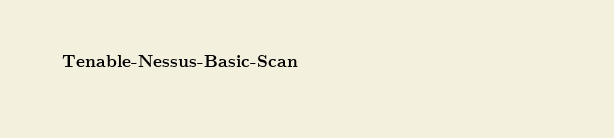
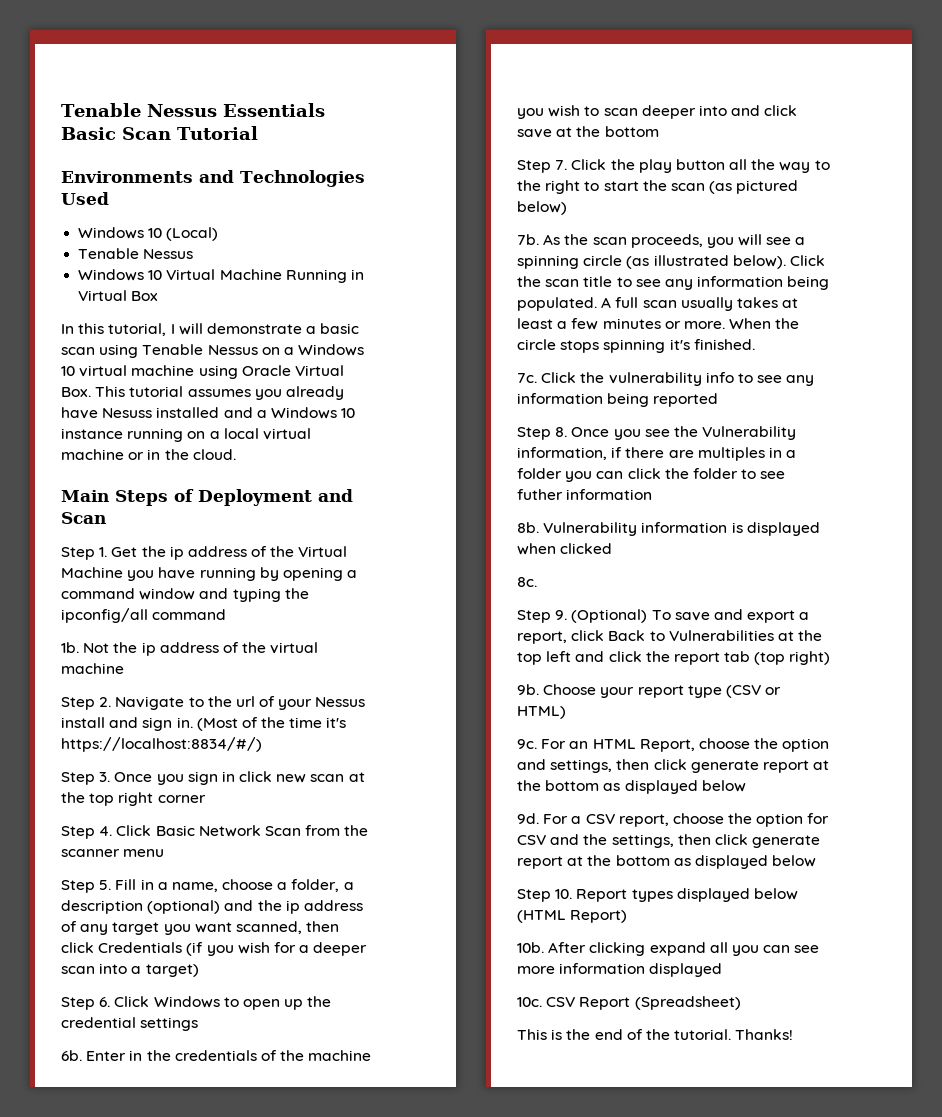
[62,55,298,67] Tenable-Nessus-Basic-Scan -> [61,103,325,117] [61,126,258,140] [61,170,365,187] [61,192,109,205] [78,227,219,241] [78,248,194,259] [78,269,364,283] [78,290,159,301] [61,323,360,336] [61,344,365,358] [61,365,344,379] [61,386,344,400] [61,407,356,419] [61,428,311,442] [61,449,236,460] [61,489,353,506] [61,512,106,524] [61,546,348,560] [61,567,358,581] [61,588,309,602] [61,608,227,623] [61,642,319,656] [61,663,124,674] [61,696,366,710] [61,717,347,731] [61,737,262,752] [61,771,365,785] [61,792,206,806] [61,825,369,839] [61,849,165,857] [61,879,354,893] [61,900,363,914] [61,921,340,935] [61,942,368,956] [61,963,199,977] [61,996,332,1010] [61,1017,199,1031] [61,1050,372,1061] [517,105,798,119] [517,126,659,138] [517,159,830,173] [517,180,799,194] [517,201,567,215] [517,234,806,248] [517,255,825,269] [517,276,830,290] [517,297,799,311] [517,318,800,330] [517,339,755,353] [517,372,815,386] [517,393,719,407] [517,426,797,440] [517,447,797,461] [517,468,786,482] [517,489,653,500] [517,522,820,536] [517,543,613,555] [517,577,537,587] [517,609,810,623] [517,630,823,644] [517,651,831,665] [517,684,782,698] [517,706,566,719] [517,738,830,752] [517,759,830,773] [517,780,746,794] [517,813,830,827] [517,834,821,848] [517,855,817,869] [517,888,798,902] [517,910,628,923] [517,942,820,956] [517,963,723,977] [517,996,741,1010] [517,1029,794,1040] Tenable Nessus Essentials Basic Scan Tutorial // Environments and Technologies Used // Windows 10 (Local) // Tenable Nessus // Windows 10 Virtual Machine Running in Virtual Box // In this tutorial, I will demonstrate a basic scan using Tenable Nessus on a Windows 10 virtual machine using Oracle Virtual Box. This tutorial assumes you already have Nesuss installed and a Windows 10 instance running on a local virtual machine or in the cloud. // Main Steps of Deployment and Scan // Step 1. Get the ip address of the Virtual Machine you have running by opening a command window and typing the ipconfig/all command // 1b. Not the ip address of the virtual machine // Step 2. Navigate to the url of your Nessus install and sign in. (Most of the time it's https://localhost:8834/#/) // Step 3. Once you sign in click new scan at the top right corner // Step 4. Click Basic Network Scan from the scanner menu // Step 5. Fill in a name, choose a folder, a description (optional) and the ip address of any target you want scanned, then click Credentials (if you wish for a deeper scan into a target) // Step 6. Click Windows to open up the credential settings // 6b. Enter in the credentials of the machine you wish to scan deeper into and click save at the bottom // Step 7. Click the play button all the way to the right to start the scan (as pictured below) // 7b. As the scan proceeds, you will see a spinning circle (as illustrated below). Click the scan title to see any information being populated. A full scan usually takes at least a few minutes or more. When the circle stops spinning it's finished. // 7c. Click the vulnerability info to see any information being reported // Step 8. Once you see the Vulnerability information, if there are multiples in a folder you can click the folder to see futher information // 8b. Vulnerability information is displayed when clicked // 8c. // Step 9. (Optional) To save and export a report, click Back to Vulnerabilities at the top left and click the report tab (top right) // 9b. Choose your report type (CSV or HTML) // 9c. For an HTML Report, choose the option and settings, then click generate report at the bottom as displayed below // 9d. For a CSV report, choose the option for CSV and the settings, then click generate report at the bottom as displayed below // Step 10. Report types displayed below (HTML Report) // 10b. After clicking expand all you can see more information displayed // 10c. CSV Report (Spreadsheet) // This is the end of the tutorial. Thanks!

